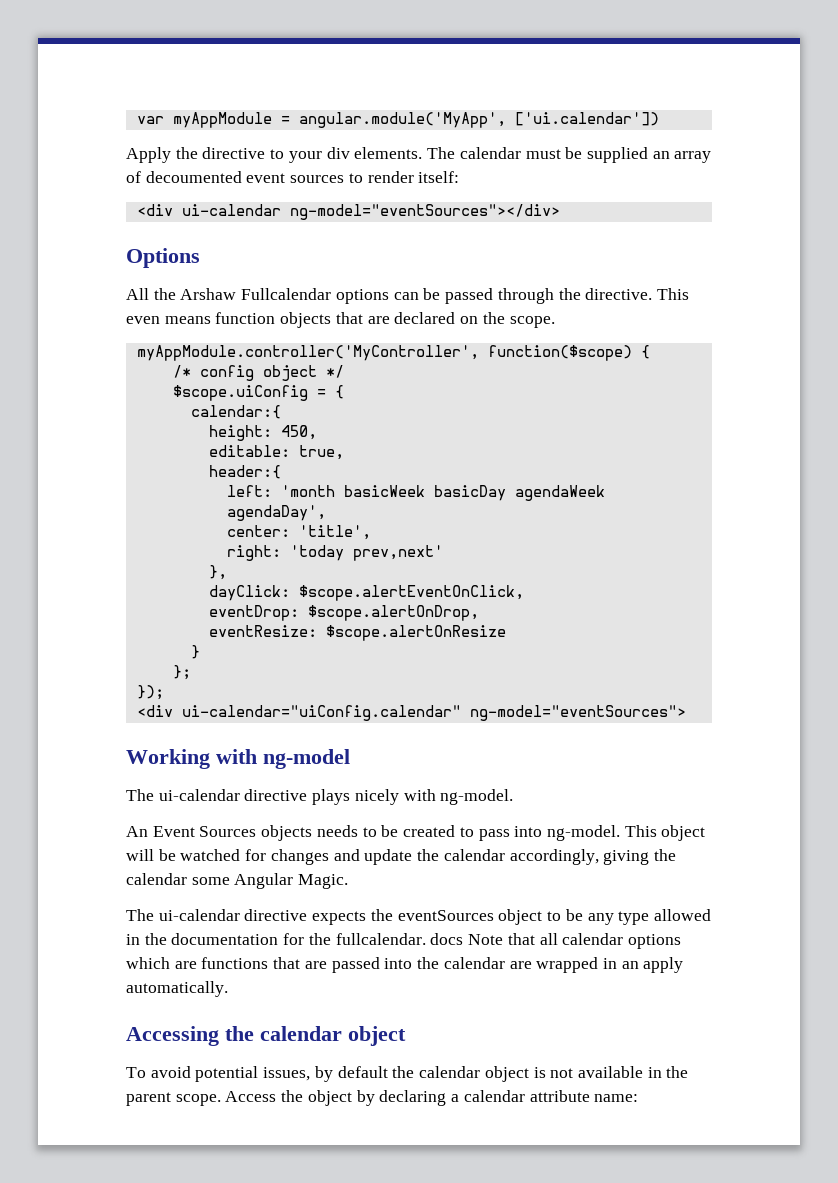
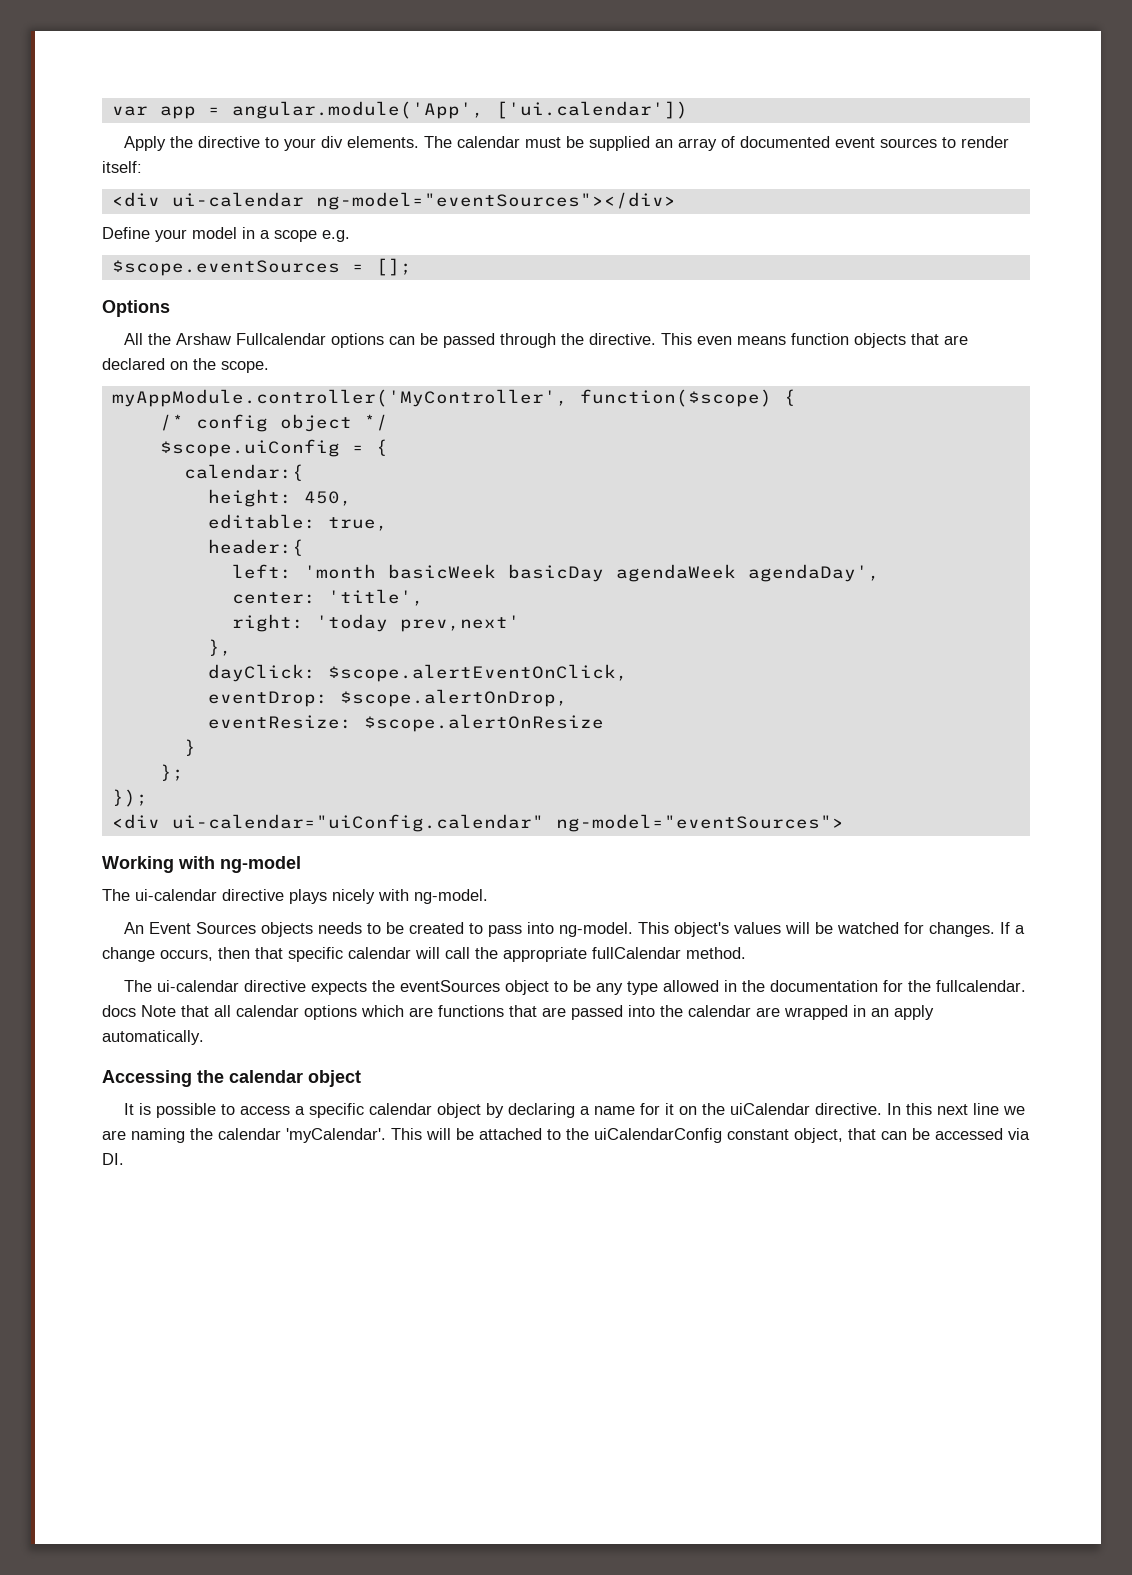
[172,112,506,128] myAppModule = angular.module('MyApp', -> [159,101,484,119] app = angular.module('App',
[145,171,242,183] decoumented -> [739,136,830,148] documented
(560, 212) none -> [102,227,350,242] [111,258,412,276] // Define your model in a scope e.g. // $scope.eventSources = [];
[661,825,706,841] object -> [673,922,781,937] object's values
[270,849,676,865] [126,873,349,889] changes and update the calendar accordingly, giving the calendar some Angular Magic. -> [928,922,1025,937] [102,947,746,962] changes. If a change occurs, then that specific calendar will call the appropriate fullCalendar method.
[126,1066,689,1082] [126,1090,639,1106] To avoid potential issues, by default the calendar object is not available in the parent scope. Access the object by declaring a calendar attribute name: -> [123,1103,1025,1118] [102,1128,1030,1143] [102,1153,124,1165] It is possible to access a specific calendar object by declaring a name for it on the uiCalendar directive. In this next line we are naming the calendar 'myCalendar'. This will be attached to the uiCalendarConfig constant object, that can be accessed via DI.

